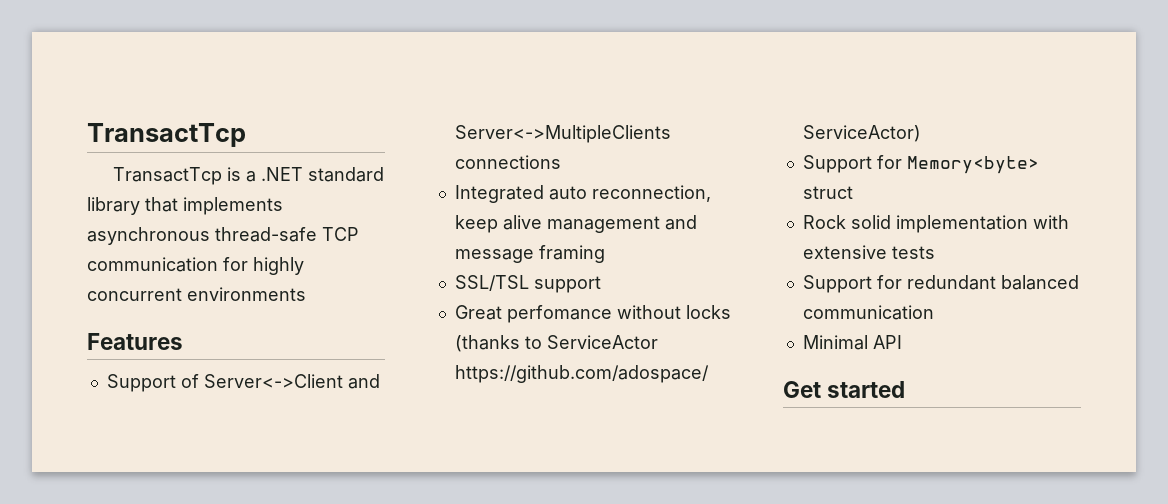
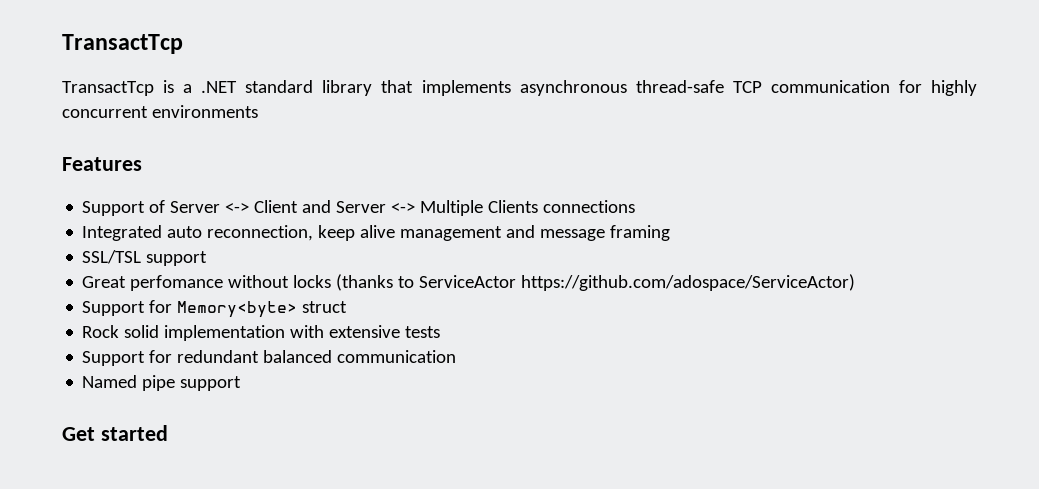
[203,374,380,389] [454,125,671,143] Server<->Client and Server<->MultipleClients -> [170,200,539,216] Server <-> Client and Server <-> Multiple Clients
[802,335,902,350] Minimal API -> [82,375,242,391] Named pipe support

